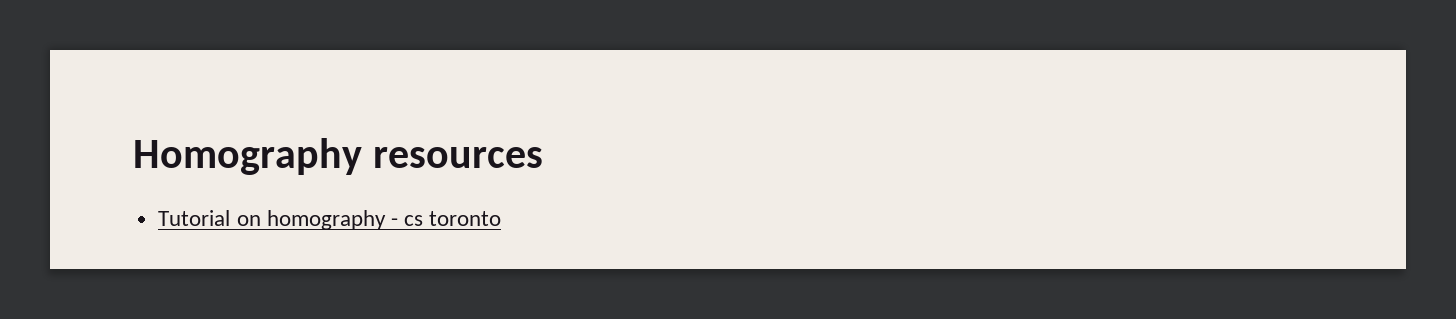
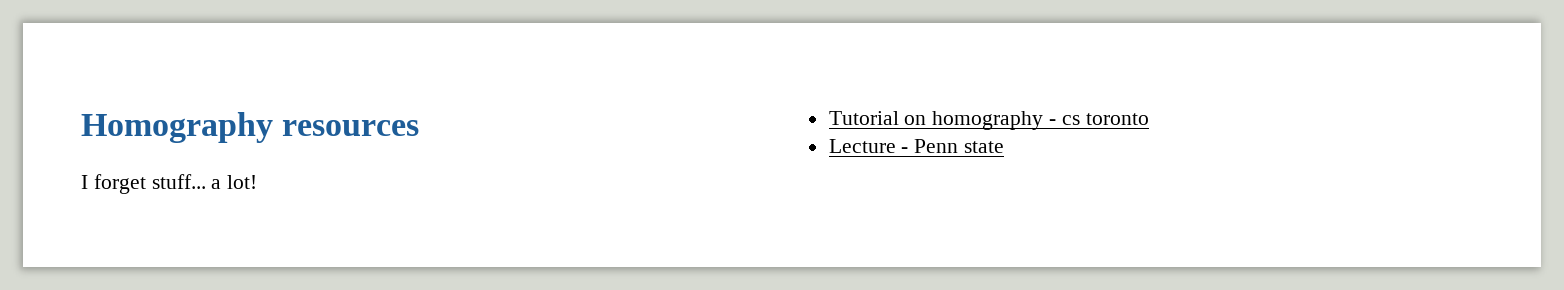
(544, 157) none -> [81,174,258,194] // I forget stuff... a lot!
(502, 218) none -> [828,139,1005,153] // Lecture - Penn state

